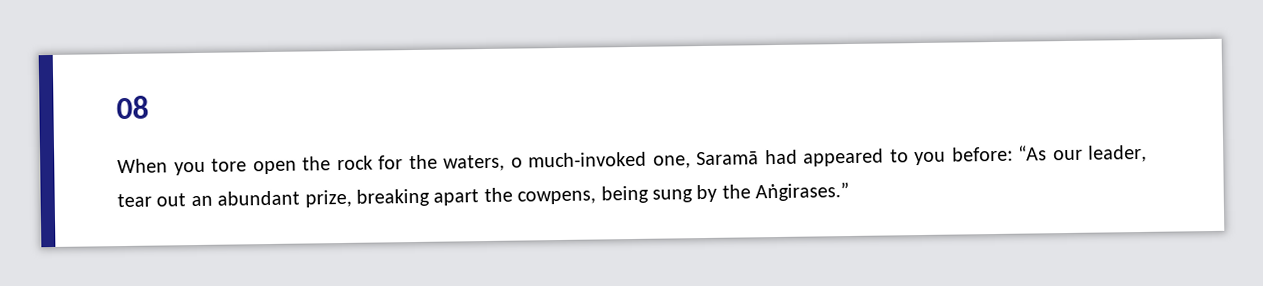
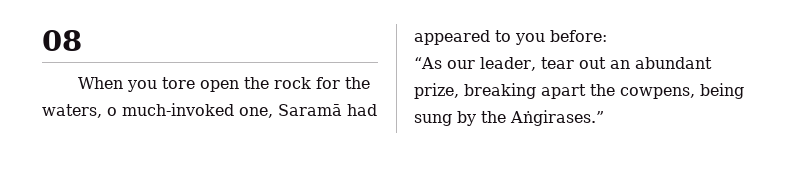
(1013, 154) none -> (607, 36) //

